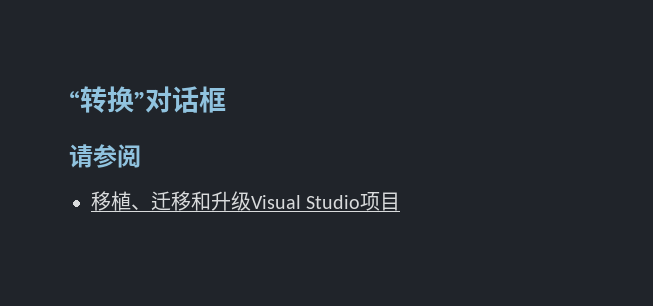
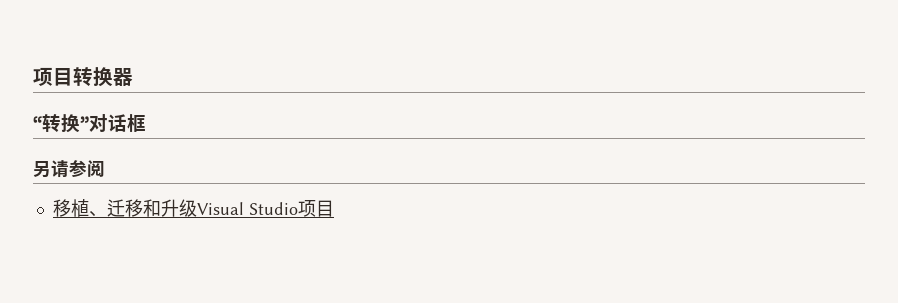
(69, 100) none -> [33,67,133,87] 项目转换器 //
(226, 99) none -> [33,161,51,178] 另

